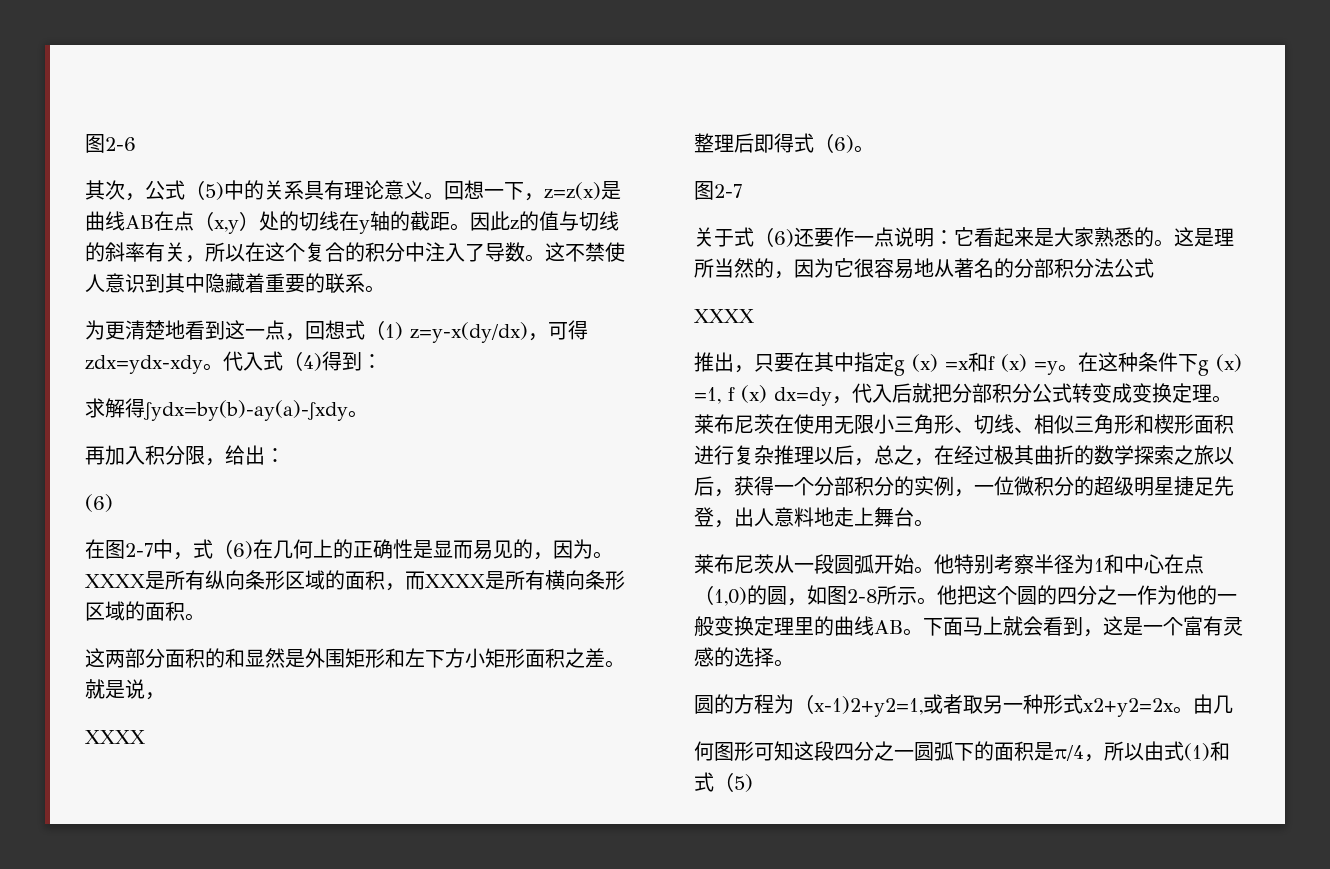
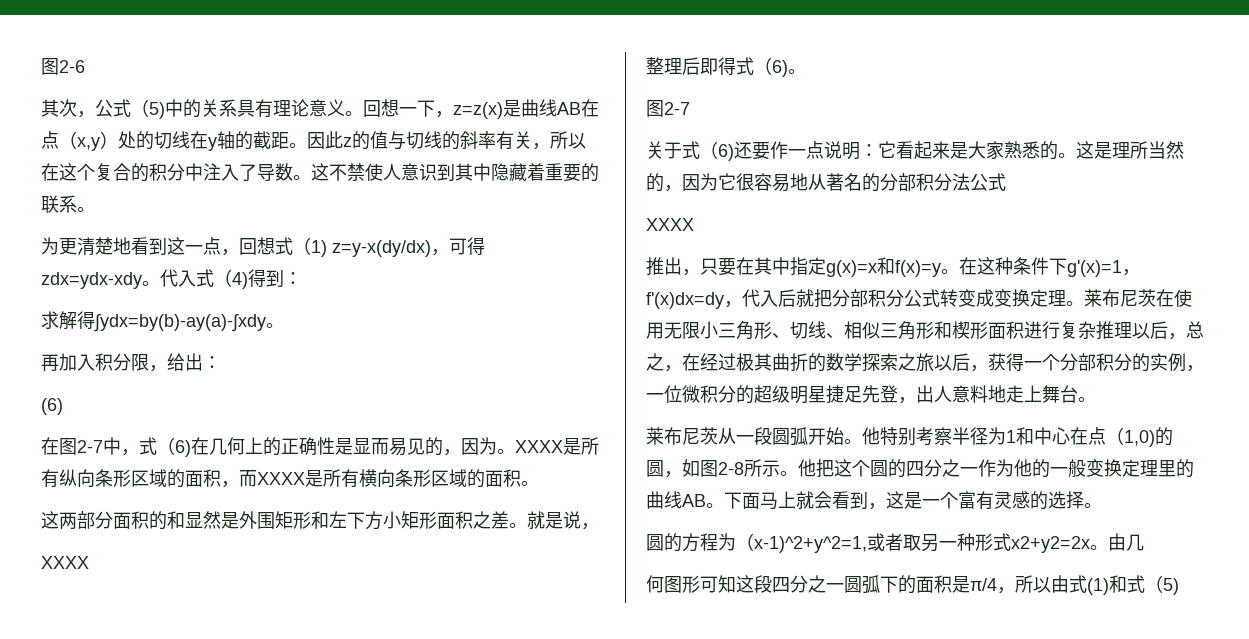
[894,352,1242,376] [694,385,832,406] g (x) =x和f (x) =y。在这种条件下g (x) =1, f (x) dx=dy -> [826,257,1140,277] [646,292,724,309] g(x)=x和f(x)=y。在这种条件下g'(x)=1，f'(x)dx=dy
[814,696,923,717] x-1)2+y2=1, -> [754,536,867,553] x-1)^2+y^2=1,

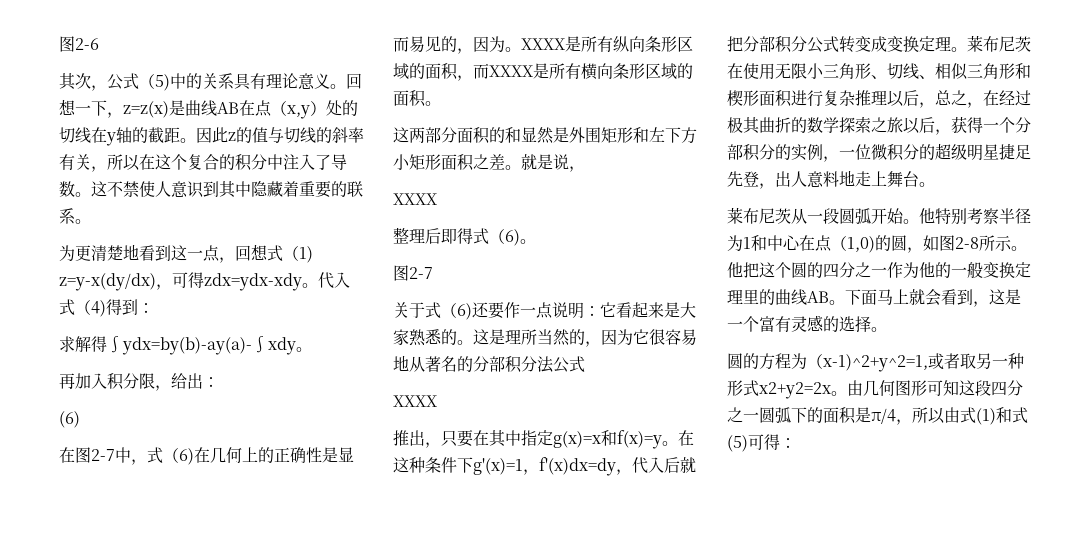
(1144, 542) // -> (879, 388) none
[1145,575,1179,595] （5) -> [727,434,796,452] (5)可得：

